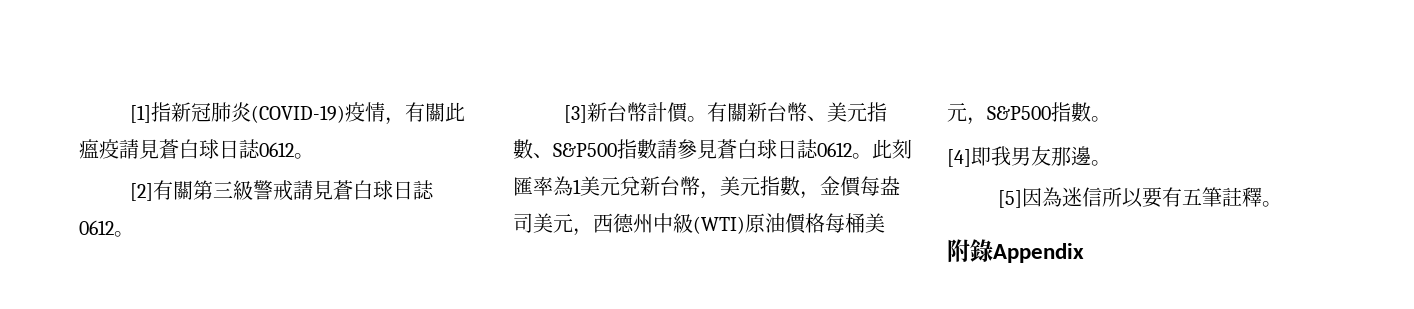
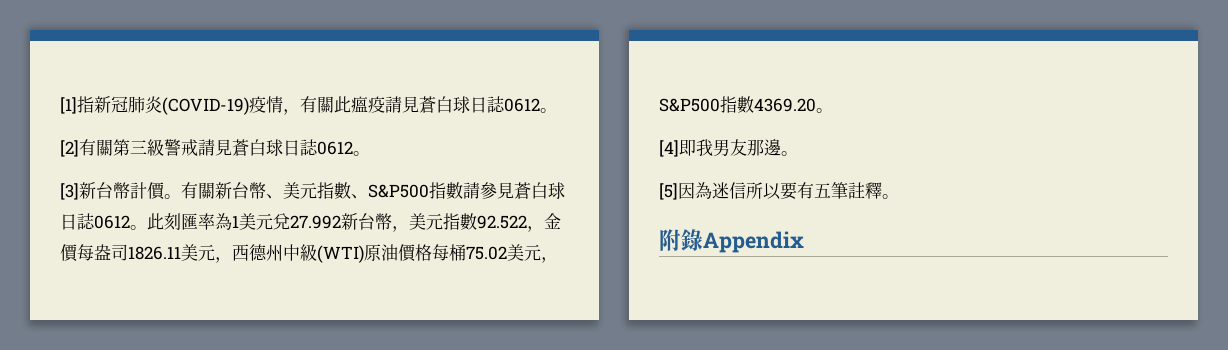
(640, 186) none -> [290,215,341,229] 27.992
(800, 186) none -> [477,215,527,229] 92.522
(533, 223) none -> [128,246,181,260] 1826.11
(865, 223) none -> [466,246,507,260] 75.02
(1091, 112) none -> [754,98,816,112] 4369.20

